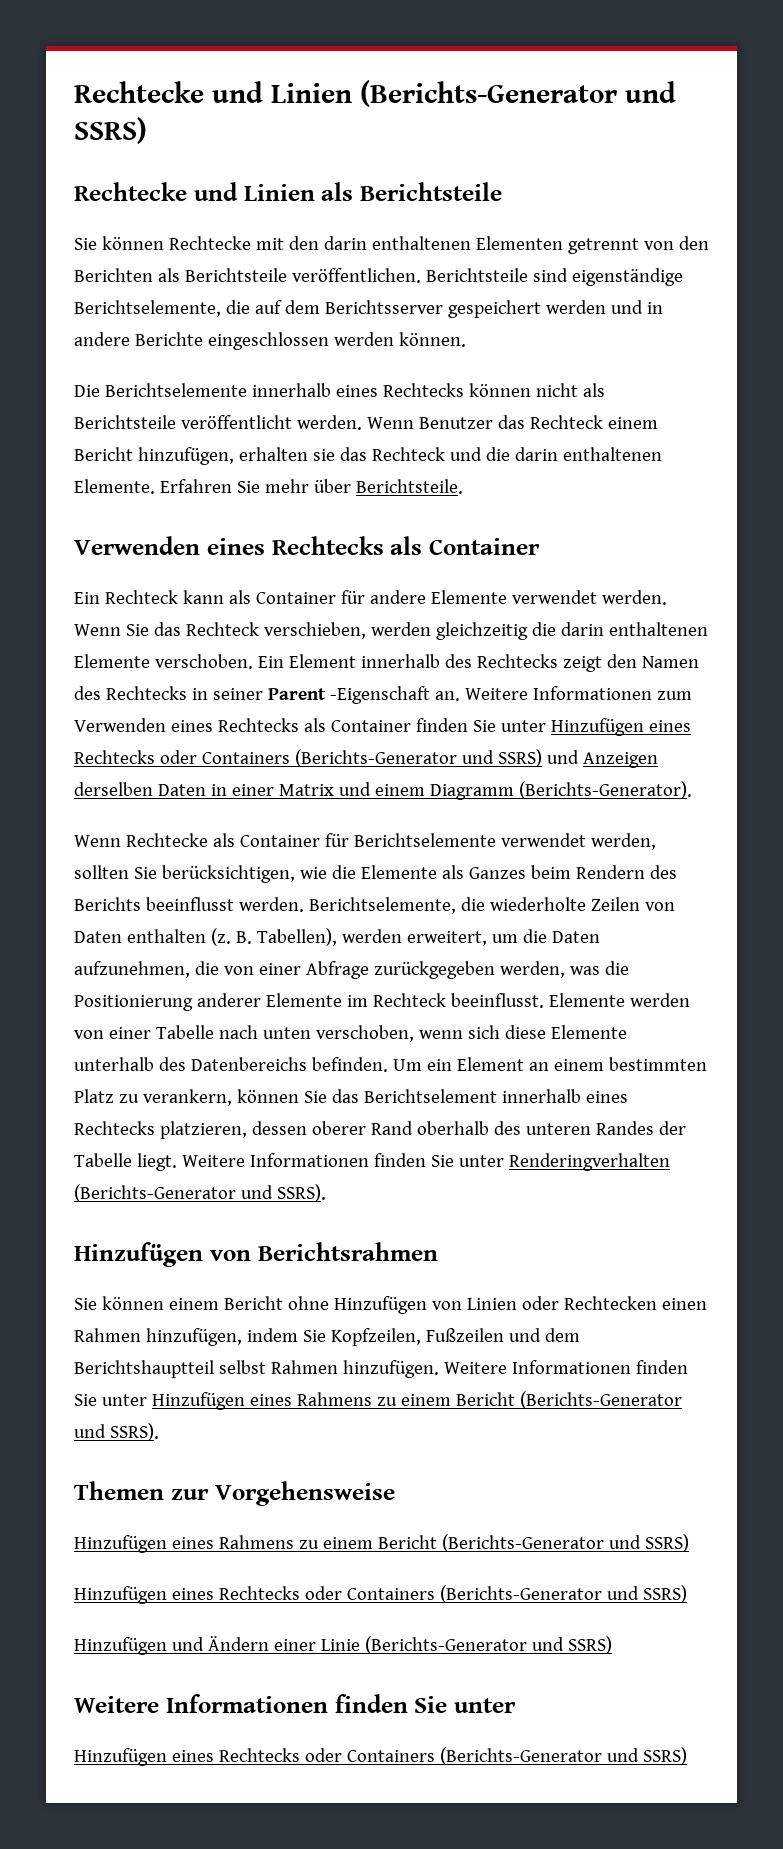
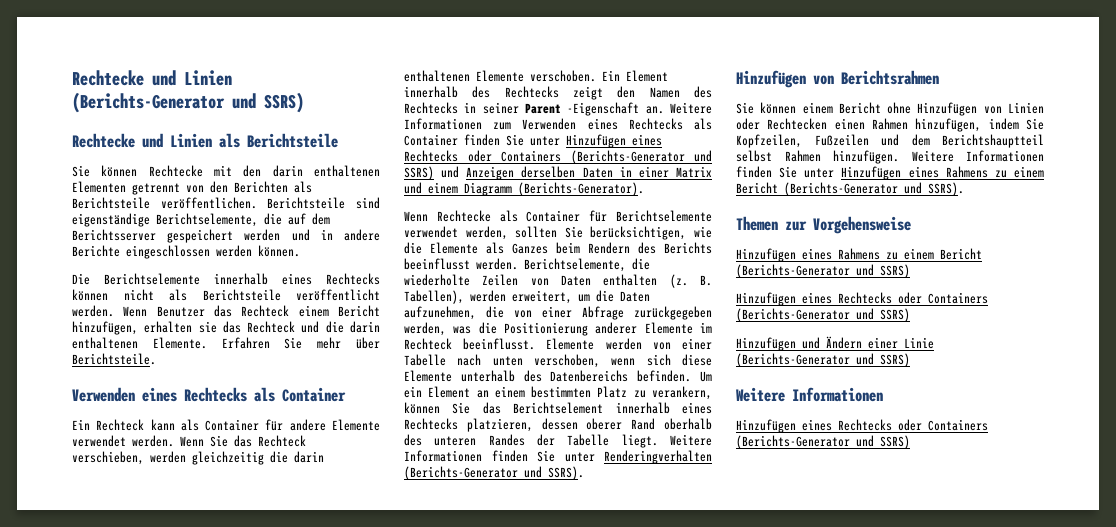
[334,1694,516,1713] finden Sie unter -> (883, 394) none

